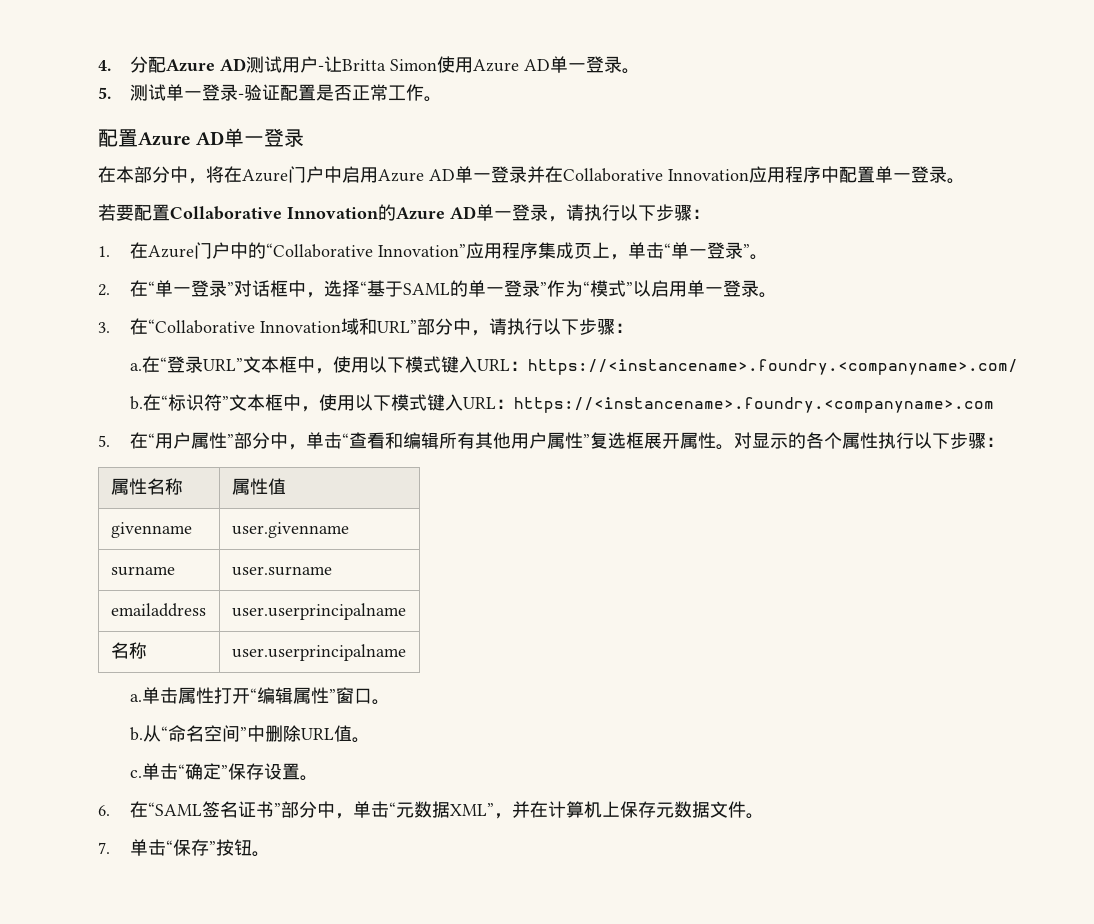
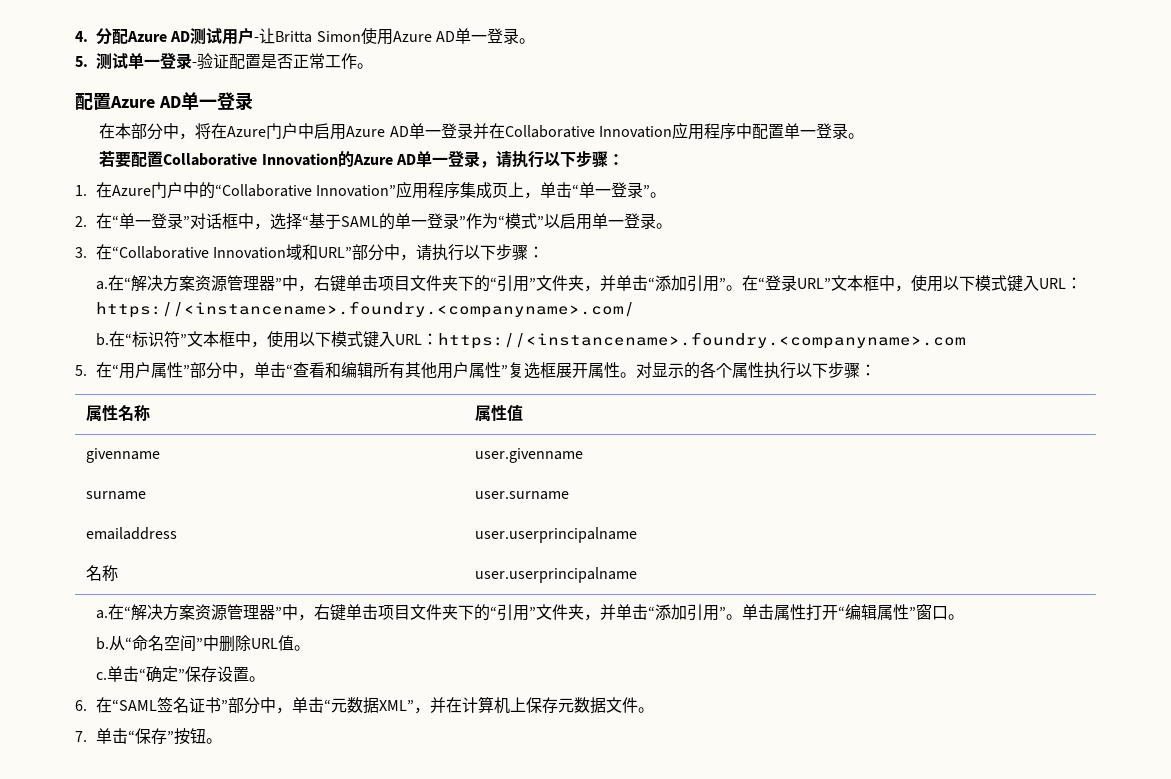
(167, 364) none -> [131,275,766,292] 解决方案资源管理器”中，右键单击项目文件夹下的“引用”文件夹，并单击“添加引用”。在“
(142, 698) none -> [108,604,743,621] 在“解决方案资源管理器”中，右键单击项目文件夹下的“引用”文件夹，并单击“添加引用”。

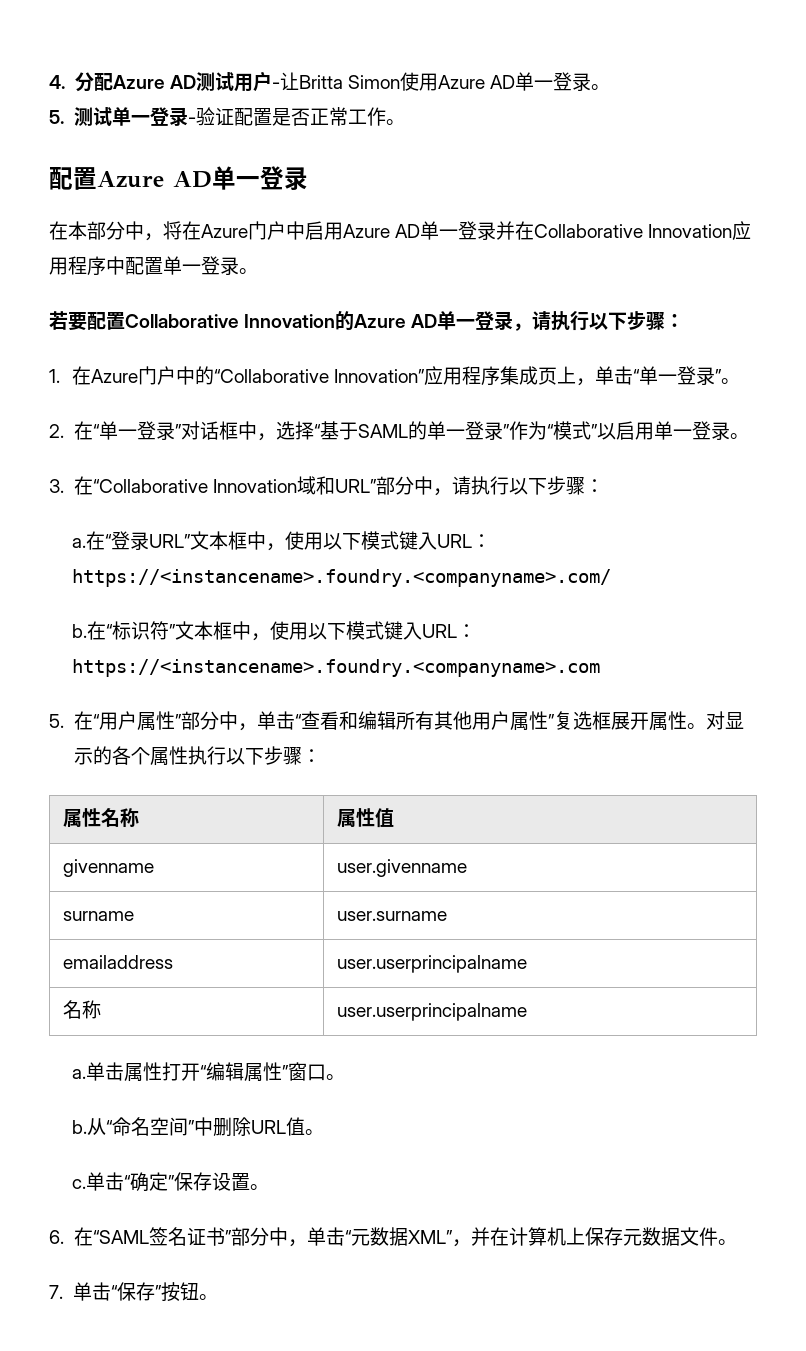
[131,275,766,292] 解决方案资源管理器”中，右键单击项目文件夹下的“引用”文件夹，并单击“添加引用”。在“ -> (112, 541) none
[108,604,743,621] 在“解决方案资源管理器”中，右键单击项目文件夹下的“引用”文件夹，并单击“添加引用”。 -> (86, 1074) none

